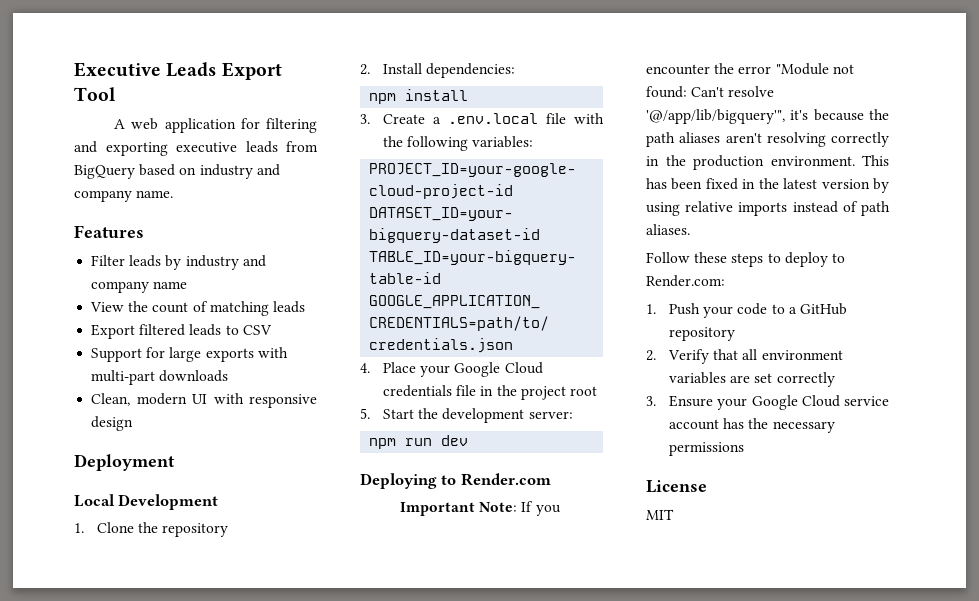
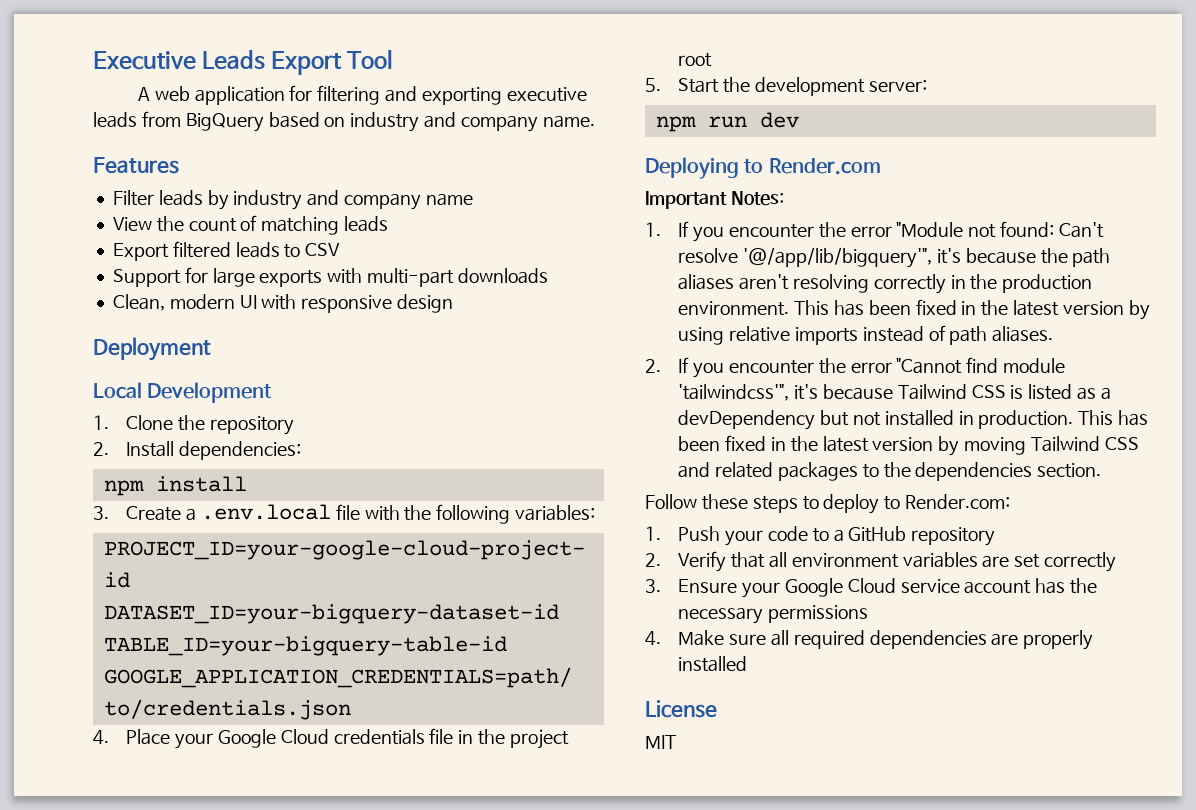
[479,502,518,512] Note: -> [730,191,784,206] [645,222,661,237] Notes: // 1.
(690, 229) none -> [645,357,1066,378] [678,384,1111,401] [678,410,1149,430] [678,435,1139,456] [678,462,1102,481] // 2. If you encounter the error "Cannot find module 'tailwindcss'", it's because Tailwind CSS is listed as a devDependency but not installed in production. This has been fixed in the latest version by moving Tailwind CSS and related packages to the dependencies section.
(745, 449) none -> [645,630,1094,650] [678,656,748,672] // 4. Make sure all required dependencies are properly installed

